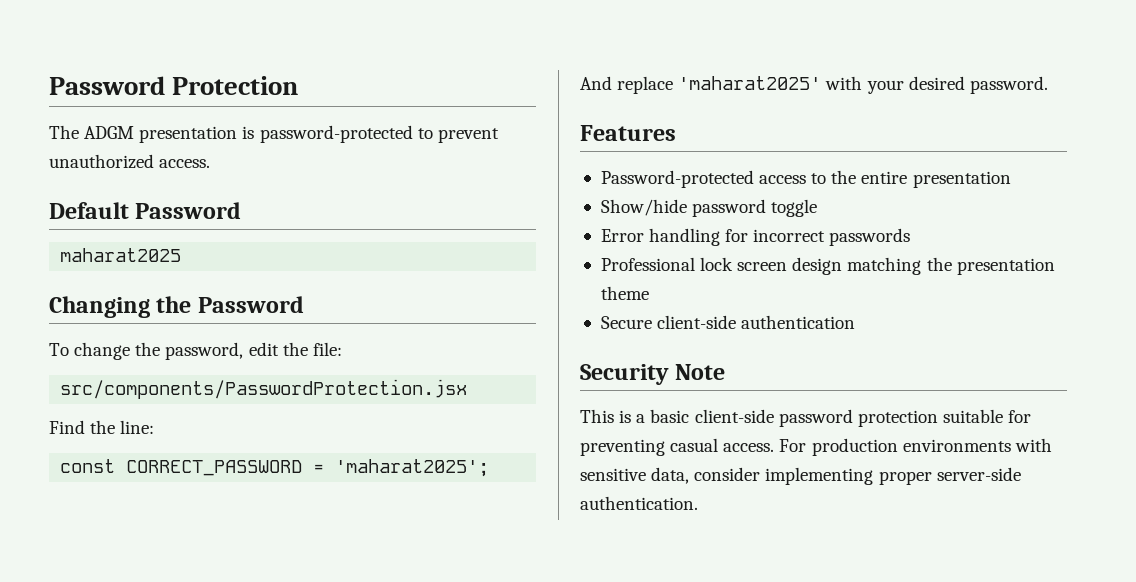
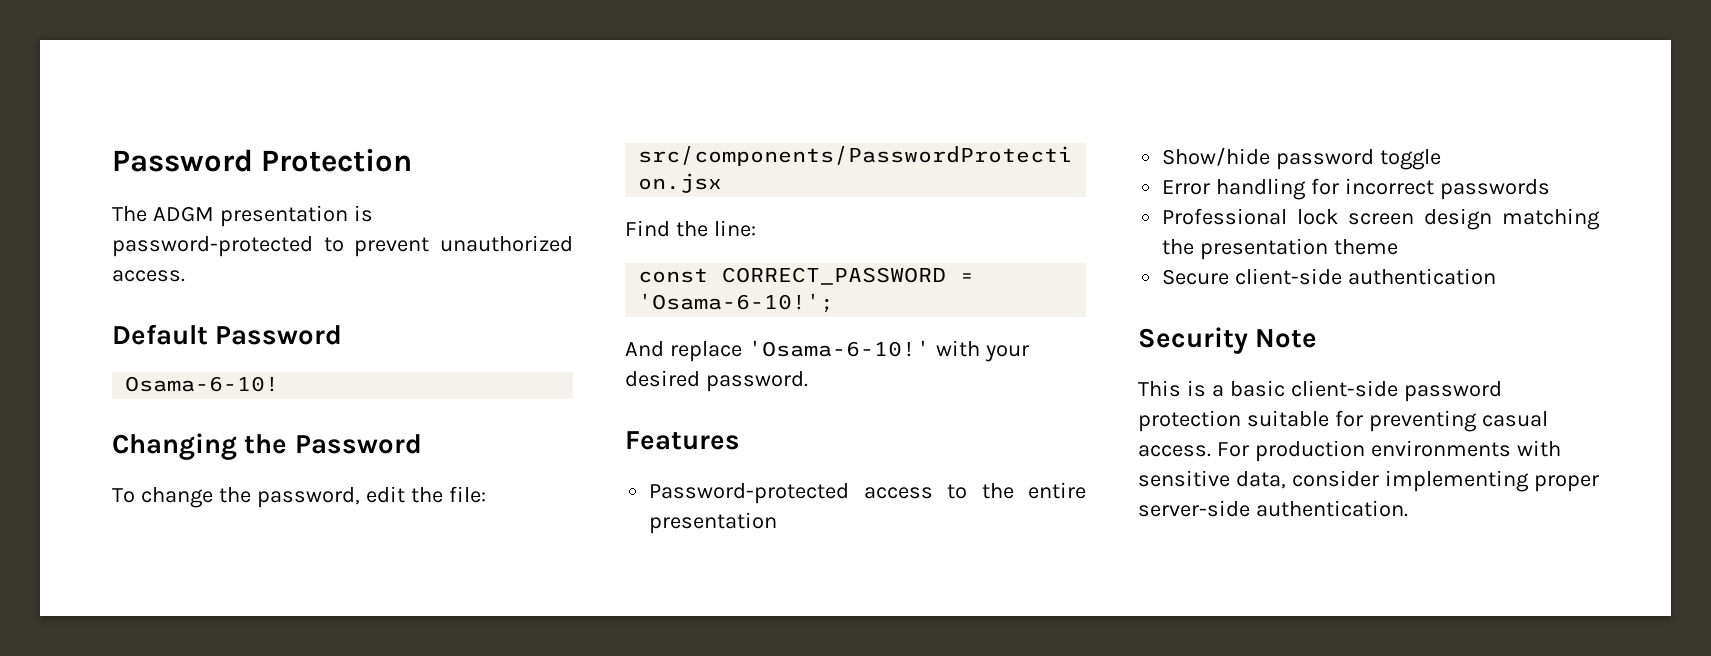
[60,248,182,262] maharat2025 -> [125,376,280,392] Osama-6-10!
[335,459,490,477] 'maharat2025'; -> [638,293,835,313] 'Osama-6-10!';
[678,76,822,90] 'maharat2025' -> [747,340,930,357] 'Osama-6-10!'

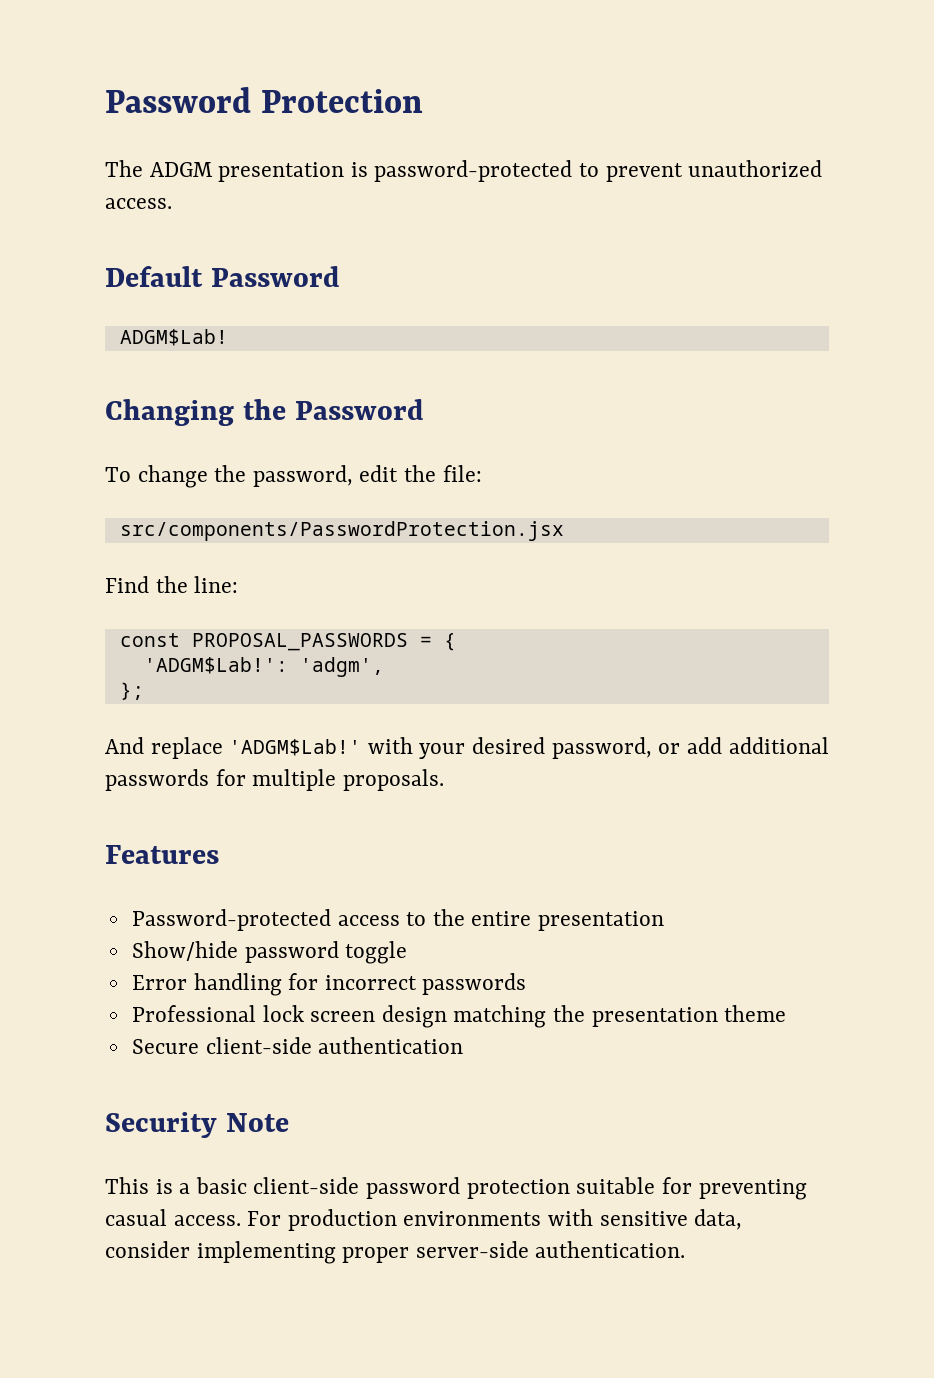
[125,376,280,392] Osama-6-10! -> [119,329,228,346] ADGM$Lab!
[722,267,975,285] [638,293,835,313] CORRECT_PASSWORD = 'Osama-6-10!'; -> [191,633,456,651] [143,657,384,677] [119,682,144,700] PROPOSAL_PASSWORDS = { // 'ADGM$Lab!': 'adgm', // };
[747,340,930,357] 'Osama-6-10!' -> [229,739,362,756] 'ADGM$Lab!'
[705,371,808,392] password. -> [551,737,829,759] [105,769,444,791] password, or add additional passwords for multiple proposals.

